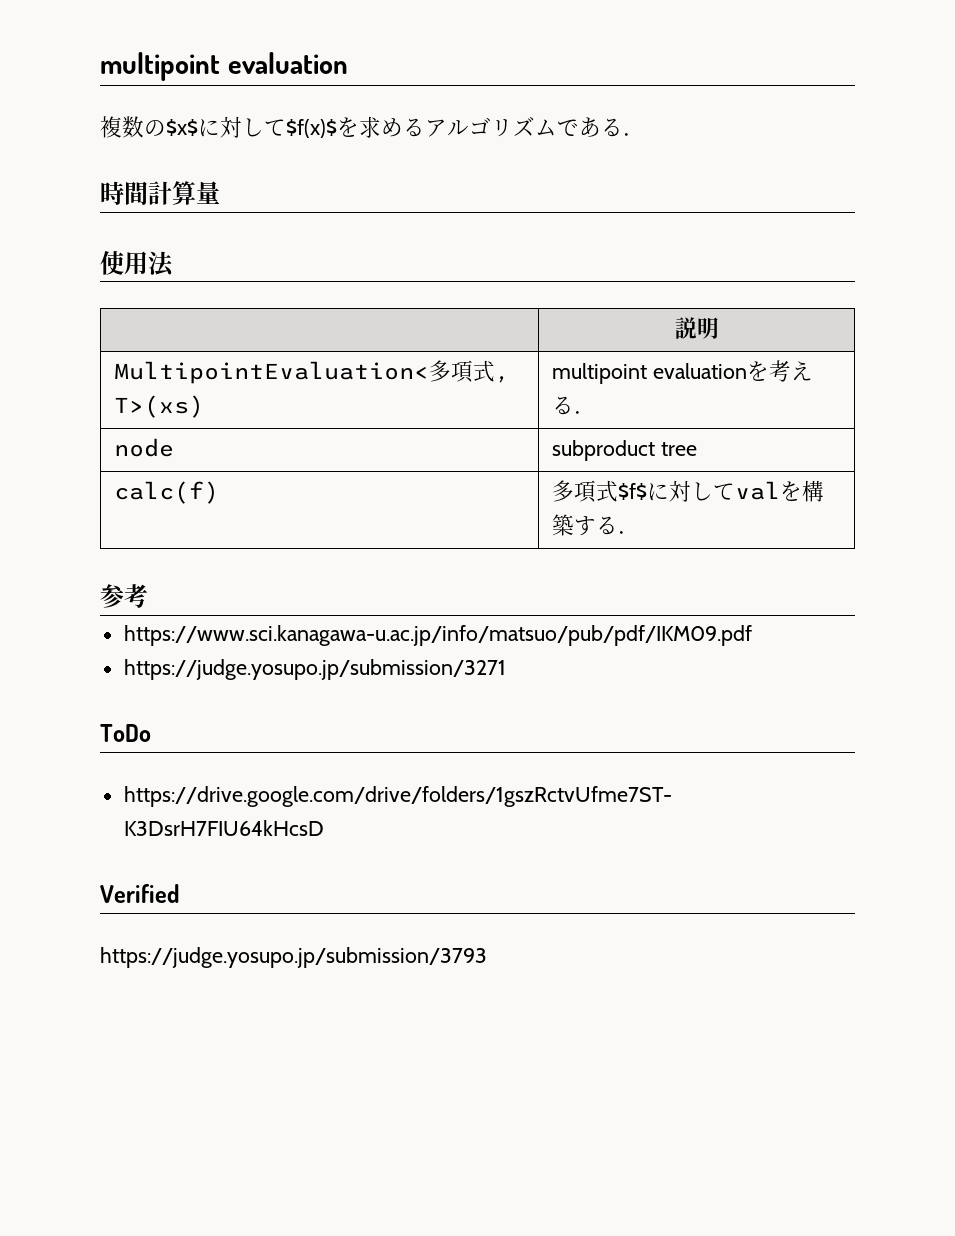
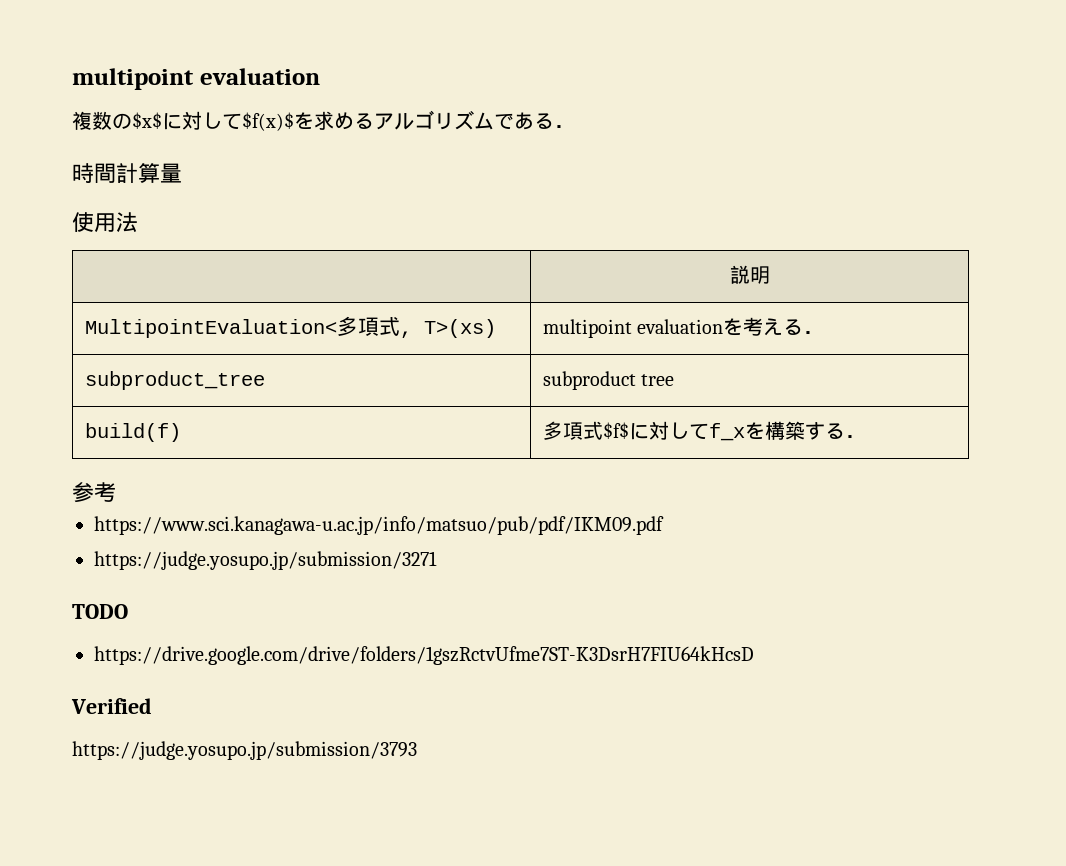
[114,438,175,457] node -> [84,371,265,390] subproduct_tree
[114,481,220,504] calc(f) -> [84,423,181,442] build(f)
[735,481,781,500] val -> [708,423,745,441] f_x
[100,724,151,742] ToDo -> [72,604,128,619] TODO

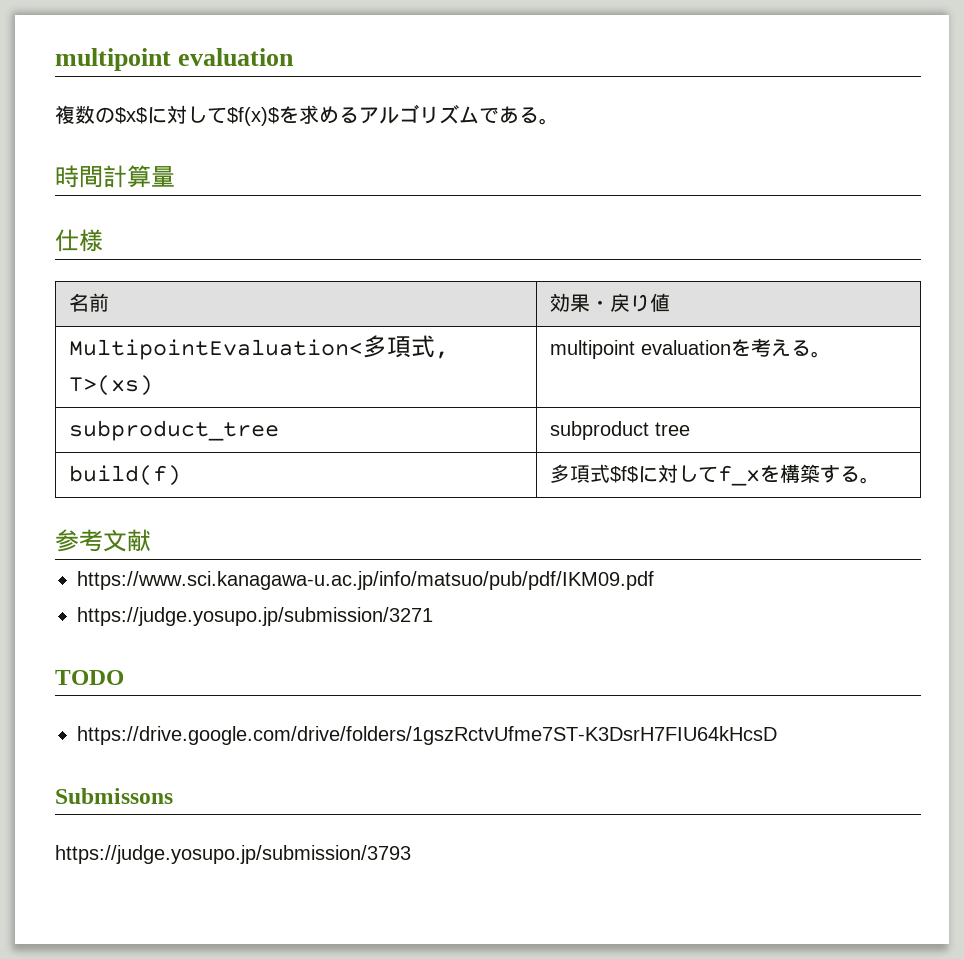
[554,125,574,128] ． -> [539,118,559,125] 。
[72,212,138,232] [729,265,770,284] 使用法 // | 説明 -> [55,229,103,252] [69,293,110,312] [550,293,671,312] 仕様 // 名前 | 効果・戻り値
[803,331,824,334] ． -> [811,351,832,358] 。
[844,435,865,438] ． -> [860,477,881,484] 。
(116, 492) none -> [103,529,151,552] 文献
[71,698,152,714] Verified -> [55,788,173,804] Submissons

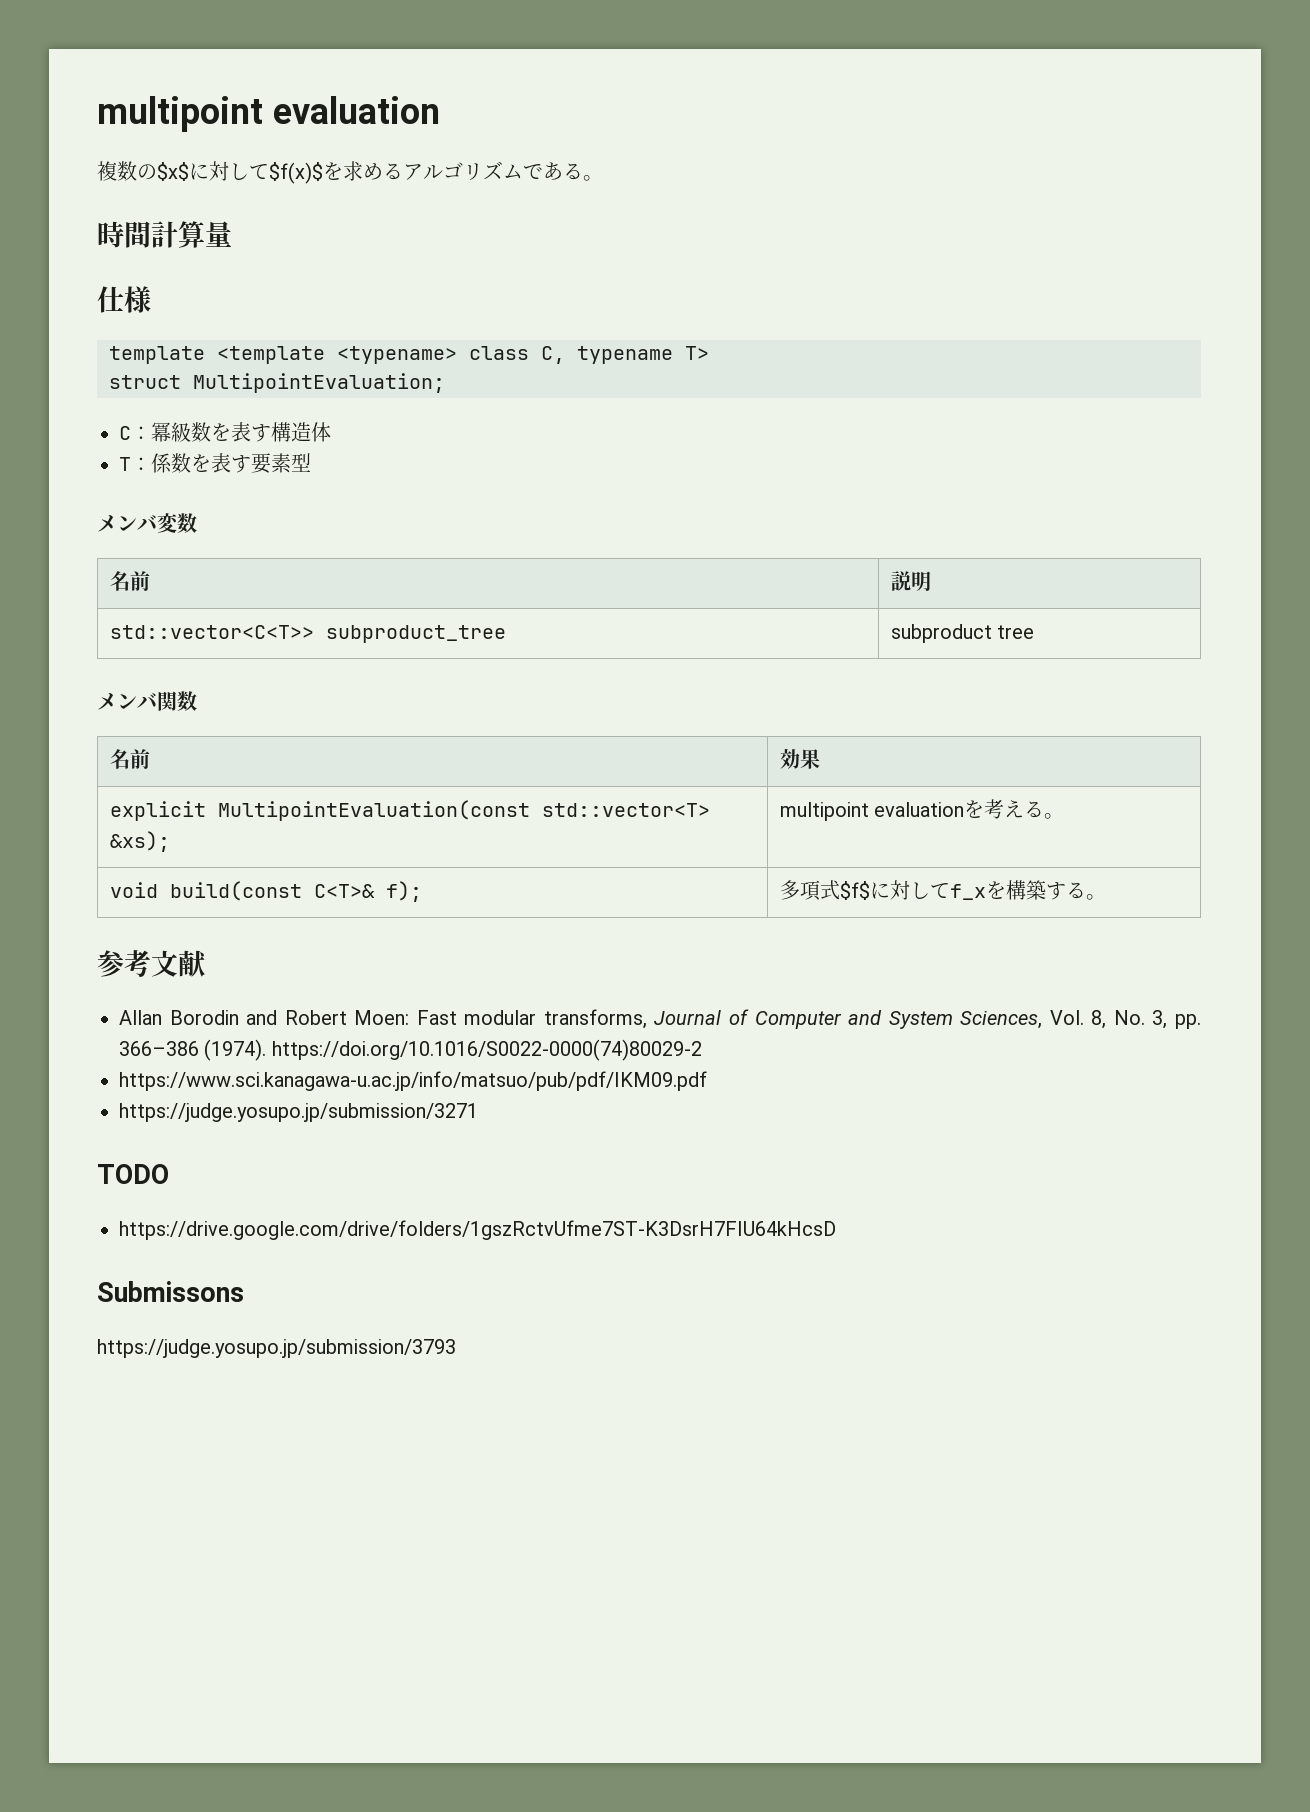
[69,293,110,312] [550,293,671,312] [69,335,450,360] [69,375,154,396] // 名前 | 効果・戻り値 // MultipointEvaluation<多項式, T>(xs) -> [109,346,709,364] [109,373,445,393] [119,422,331,442] [119,453,311,474] [97,513,197,533] [109,571,150,591] [890,571,931,591] [109,625,506,643] [890,624,1035,643] [97,691,197,711] [109,749,150,769] [779,749,820,769] [109,800,710,821] [109,831,170,852] // template <template <typename> class C, typename T> // struct MultipointEvaluation; // C：冪級数を表す構造体 // T：係数を表す要素型 // メンバ変数 // 名前 | 説明 // std::vector<C<T>> subproduct_tree | subproduct tree // メンバ関数 // 名前 | 効果 // explicit MultipointEvaluation(const std::vector<T> &xs);
[69,420,280,441] [550,421,691,440] [69,465,182,486] subproduct_tree | subproduct tree // build(f) -> [109,881,422,902] void build(const C<T>& f);
(151, 540) none -> [119,1009,1201,1029] [119,1039,702,1061] // Allan Borodin and Robert Moen: Fast modular transforms, Journal of Computer and System Sciences, Vol. 8, No. 3, pp. 366–386 (1974). https://doi.org/10.1016/S0022-0000(74)80029-2

